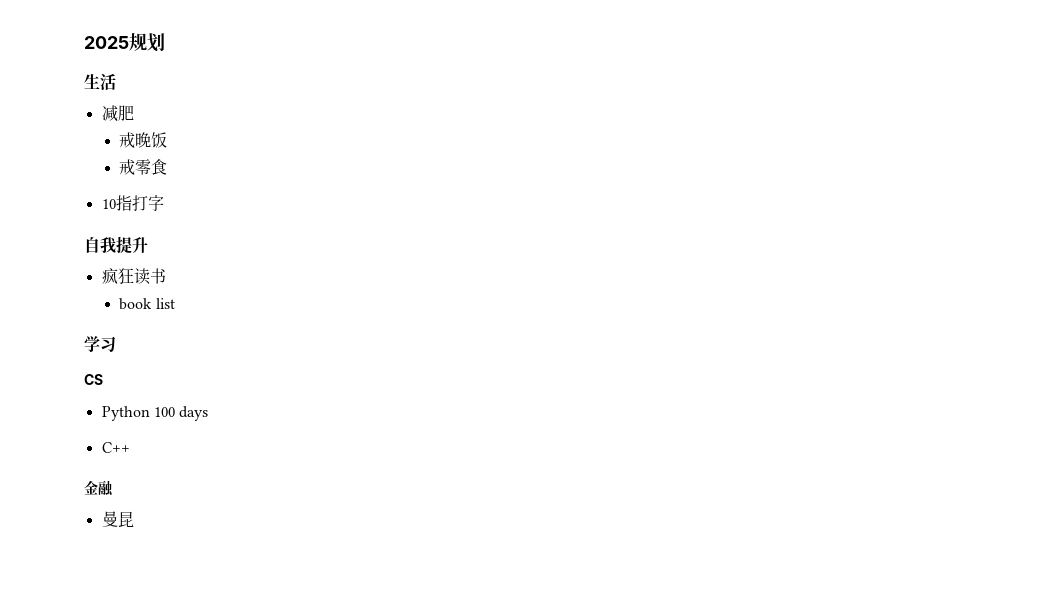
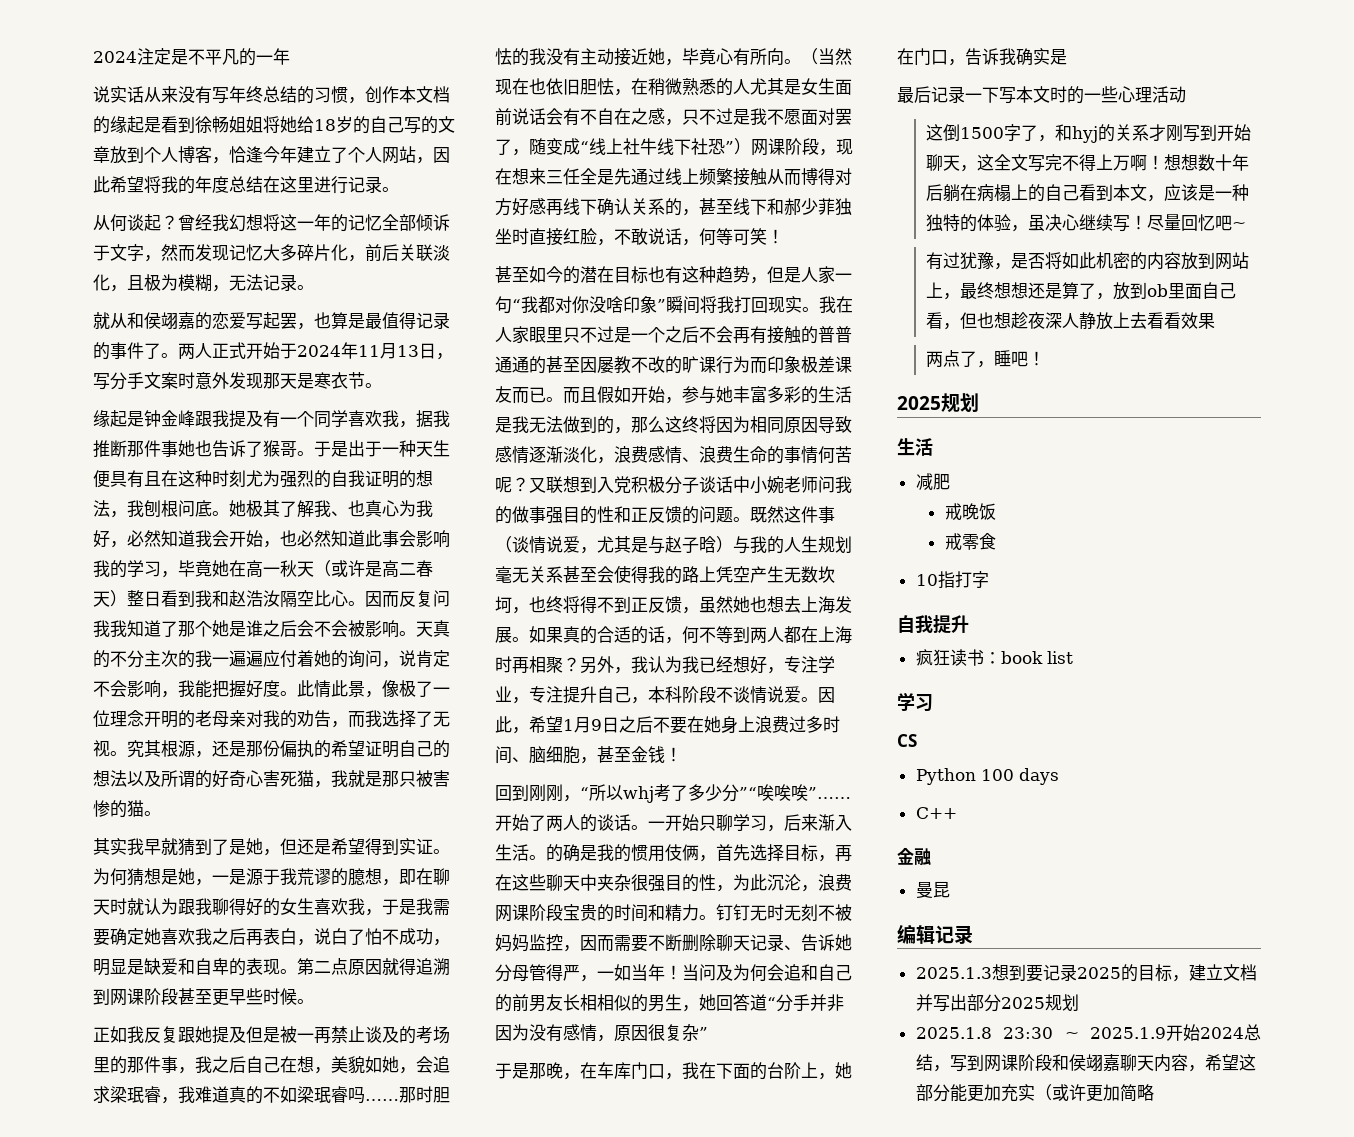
(84, 42) none -> [93,48,290,66] [93,86,450,104] [93,116,455,134] [93,146,450,164] [93,176,399,194] [93,214,450,232] [93,244,450,262] [93,274,314,292] [93,312,450,330] [93,342,453,360] [93,372,382,390] [93,410,450,428] [93,440,450,458] [93,470,433,488] [93,500,433,518] [93,530,450,548] [93,560,433,578] [93,590,450,608] [93,620,450,638] [93,650,450,668] [93,680,450,698] [93,710,450,728] [93,740,450,758] [93,770,450,788] [93,800,161,818] [93,838,450,856] [93,868,450,886] [93,898,450,916] [93,928,450,946] [93,958,450,976] [93,988,314,1006] [93,1026,450,1044] [93,1056,450,1074] [93,1086,450,1104] [495,48,852,66] [495,78,852,96] [495,108,852,126] [495,138,853,156] [495,168,852,186] [495,198,852,216] [495,228,784,246] [495,266,852,284] [495,296,853,314] [495,326,852,344] [495,356,852,374] [495,386,852,404] [495,416,852,434] [495,446,852,464] [495,476,852,494] [495,506,835,524] [495,536,852,554] [495,565,835,584] [495,596,852,614] [495,626,852,644] [495,656,835,674] [495,686,835,704] [495,716,840,734] [495,746,682,764] [495,784,851,803] [495,814,852,832] [495,844,852,862] [495,874,852,892] [495,904,852,922] [495,934,852,952] [495,964,852,982] [495,993,844,1012] [495,1024,708,1042] [495,1062,852,1080] [897,48,1067,66] [897,86,1186,104] [925,124,1251,143] [925,154,1249,172] [925,184,1249,202] [925,214,1246,232] [925,252,1249,270] [925,282,1236,300] [925,312,1215,330] [925,350,1045,368] 2024注定是不平凡的一年 // 说实话从来没有写年终总结的习惯，创作本文档的缘起是看到徐畅姐姐将她给18岁的自己写的文章放到个人博客，恰逢今年建立了个人网站，因此希望将我的年度总结在这里进行记录。 // 从何谈起？曾经我幻想将这一年的记忆全部倾诉于文字，然而发现记忆大多碎片化，前后关联淡化，且极为模糊，无法记录。 // 就从和侯翊嘉的恋爱写起罢，也算是最值得记录的事件了。两人正式开始于2024年11月13日，写分手文案时意外发现那天是寒衣节。 // 缘起是钟金峰跟我提及有一个同学喜欢我，据我推断那件事她也告诉了猴哥。于是出于一种天生便具有且在这种时刻尤为强烈的自我证明的想法，我刨根问底。她极其了解我、也真心为我好，必然知道我会开始，也必然知道此事会影响我的学习，毕竟她在高一秋天（或许是高二春天）整日看到我和赵浩汝隔空比心。因而反复问我我知道了那个她是谁之后会不会被影响。天真的不分主次的我一遍遍应付着她的询问，说肯定不会影响，我能把握好度。此情此景，像极了一位理念开明的老母亲对我的劝告，而我选择了无视。究其根源，还是那份偏执的希望证明自己的想法以及所谓的好奇心害死猫，我就是那只被害惨的猫。 // 其实我早就猜到了是她，但还是希望得到实证。为何猜想是她，一是源于我荒谬的臆想，即在聊天时就认为跟我聊得好的女生喜欢我，于是我需要确定她喜欢我之后再表白，说白了怕不成功，明显是缺爱和自卑的表现。第二点原因就得追溯到网课阶段甚至更早些时候。 // 正如我反复跟她提及但是被一再禁止谈及的考场里的那件事，我之后自己在想，美貌如她，会追求梁珉睿，我难道真的不如梁珉睿吗……那时胆怯的我没有主动接近她，毕竟心有所向。（当然现在也依旧胆怯，在稍微熟悉的人尤其是女生面前说话会有不自在之感，只不过是我不愿面对罢了，随变成“线上社牛线下社恐”）网课阶段，现在想来三任全是先通过线上频繁接触从而博得对方好感再线下确认关系的，甚至线下和郝少菲独坐时直接红脸，不敢说话，何等可笑！ // 甚至如今的潜在目标也有这种趋势，但是人家一句“我都对你没啥印象”瞬间将我打回现实。我在人家眼里只不过是一个之后不会再有接触的普普通通的甚至因屡教不改的旷课行为而印象极差课友而已。而且假如开始，参与她丰富多彩的生活是我无法做到的，那么这终将因为相同原因导致感情逐渐淡化，浪费感情、浪费生命的事情何苦呢？又联想到入党积极分子谈话中小婉老师问我的做事强目的性和正反馈的问题。既然这件事（谈情说爱，尤其是与赵子晗）与我的人生规划毫无关系甚至会使得我的路上凭空产生无数坎坷，也终将得不到正反馈，虽然她也想去上海发展。如果真的合适的话，何不等到两人都在上海时再相聚？另外，我认为我已经想好，专注学业，专注提升自己，本科阶段不谈情说爱。因此，希望1月9日之后不要在她身上浪费过多时间、脑细胞，甚至金钱！ // 回到刚刚，“所以whj考了多少分”“唉唉唉”……开始了两人的谈话。一开始只聊学习，后来渐入生活。的确是我的惯用伎俩，首先选择目标，再在这些聊天中夹杂很强目的性，为此沉沦，浪费网课阶段宝贵的时间和精力。钉钉无时无刻不被妈妈监控，因而需要不断删除聊天记录、告诉她分母管得严，一如当年！当问及为何会追和自己的前男友长相相似的男生，她回答道“分手并非因为没有感情，原因很复杂” // 于是那晚，在车库门口，我在下面的台阶上，她在门口，告诉我确实是 // 最后记录一下写本文时的一些心理活动 // 这倒1500字了，和hyj的关系才刚写到开始聊天，这全文写完不得上万啊！想想数十年后躺在病榻上的自己看到本文，应该是一种独特的体验，虽决心继续写！尽量回忆吧~ // 有过犹豫，是否将如此机密的内容放到网站上，最终想想还是算了，放到ob里面自己看，但也想趁夜深人静放上去看看效果 // 两点了，睡吧！ //
(166, 276) // -> [983,652,1001,664] ：
(134, 519) none -> [897,924,973,944] [915,964,1257,982] [915,994,1079,1012] [915,1024,1261,1041] [915,1054,1256,1072] [915,1084,1154,1102] // 编辑记录 // 2025.1.3想到要记录2025的目标，建立文档并写出部分2025规划 // 2025.1.8 23:30 ~ 2025.1.9开始2024总结，写到网课阶段和侯翊嘉聊天内容，希望这部分能更加充实（或许更加简略

